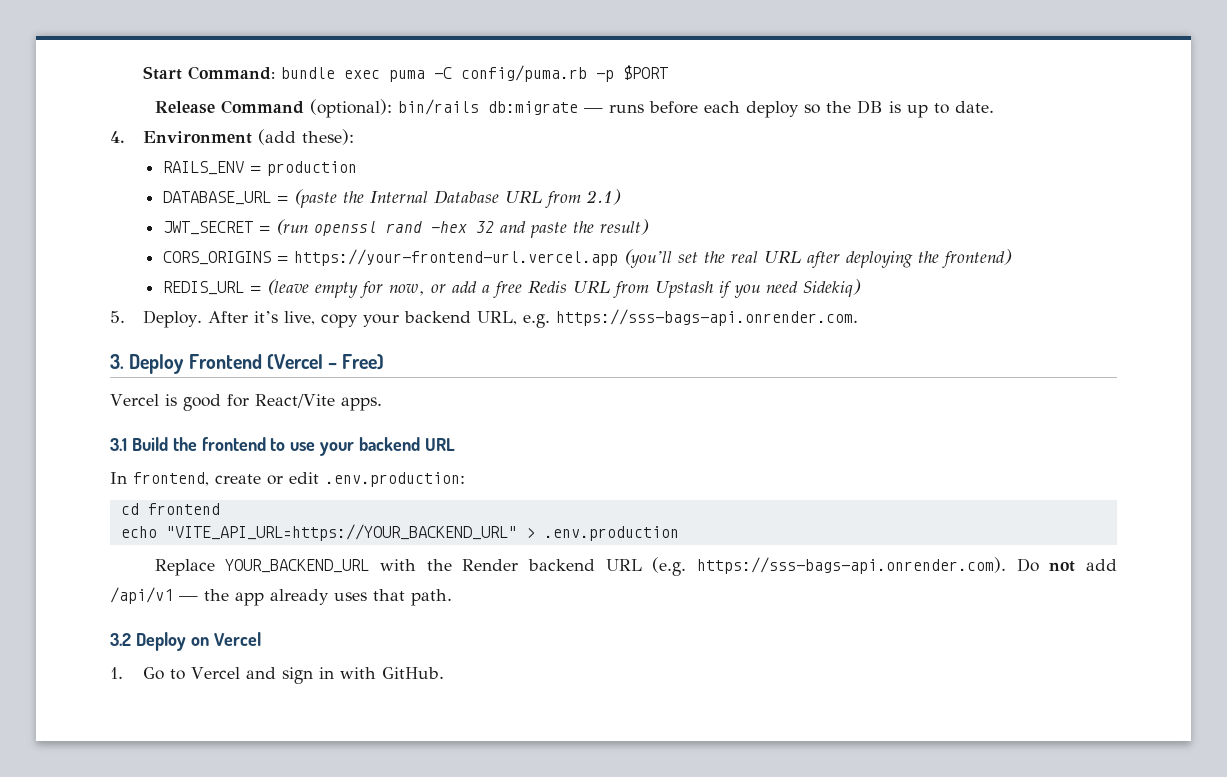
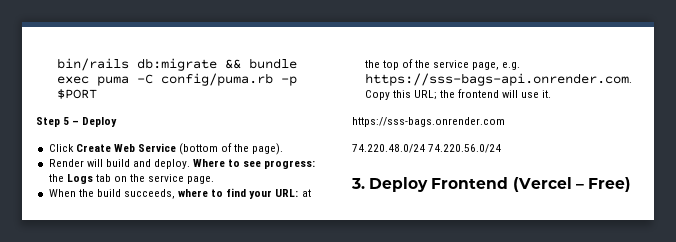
[143,66,276,80] Start Command: -> [57,58,242,71] bin/rails db:migrate &&
[154,99,994,118] [110,129,355,145] [162,161,357,176] [162,189,621,208] [162,219,649,238] [162,249,1012,268] [162,279,861,298] [110,309,859,328] Release Command (optional): bin/rails db:migrate — runs before each deploy so the DB is up to date. // 4. Environment (add these): // RAILS_ENV = production // DATABASE_URL = (paste the Internal Database URL from 2.1) // JWT_SECRET = (run openssl rand -hex 32 and paste the result) // CORS_ORIGINS = https://your-frontend-url.vercel.app (you’ll set the real URL after deploying the frontend) // REDIS_URL = (leave empty for now, or add a free Redis URL from Upstash if you need Sidekiq) // 5. Deploy. After it’s live, copy your backend URL, e.g. https://sss-bags-api.onrender.com. -> [36,117,118,127] [48,143,284,155] [48,159,316,169] [48,174,215,184] [48,188,311,199] [364,59,521,70] [364,73,632,86] [364,89,552,100] [352,117,505,127] [352,144,502,153] Step 5 – Deploy // Click Create Web Service (bottom of the page). // Render will build and deploy. Where to see progress: the Logs tab on the service page. // When the build succeeds, where to find your URL: at the top of the service page, e.g. https://sss-bags-api.onrender.com. Copy this URL; the frontend will use it. // https://sss-bags.onrender.com // 74.220.48.0/24 74.220.56.0/24
[110,394,382,411] [110,437,455,456] [110,472,465,487] [120,503,220,515] [120,524,679,541] [154,557,1118,576] [110,587,452,606] [110,632,261,651] [110,667,445,684] // Vercel is good for React/Vite apps. // 3.1 Build the frontend to use your backend URL // In frontend, create or edit .env.production: // cd frontend // echo "VITE_API_URL=https://YOUR_BACKEND_URL" > .env.production // Replace YOUR_BACKEND_URL with the Render backend URL (e.g. https://sss-bags-api.onrender.com). Do not add /api/v1 — the app already uses that path. // 3.2 Deploy on Vercel // 1. Go to Vercel and sign in with GitHub. -> (631, 184) none

